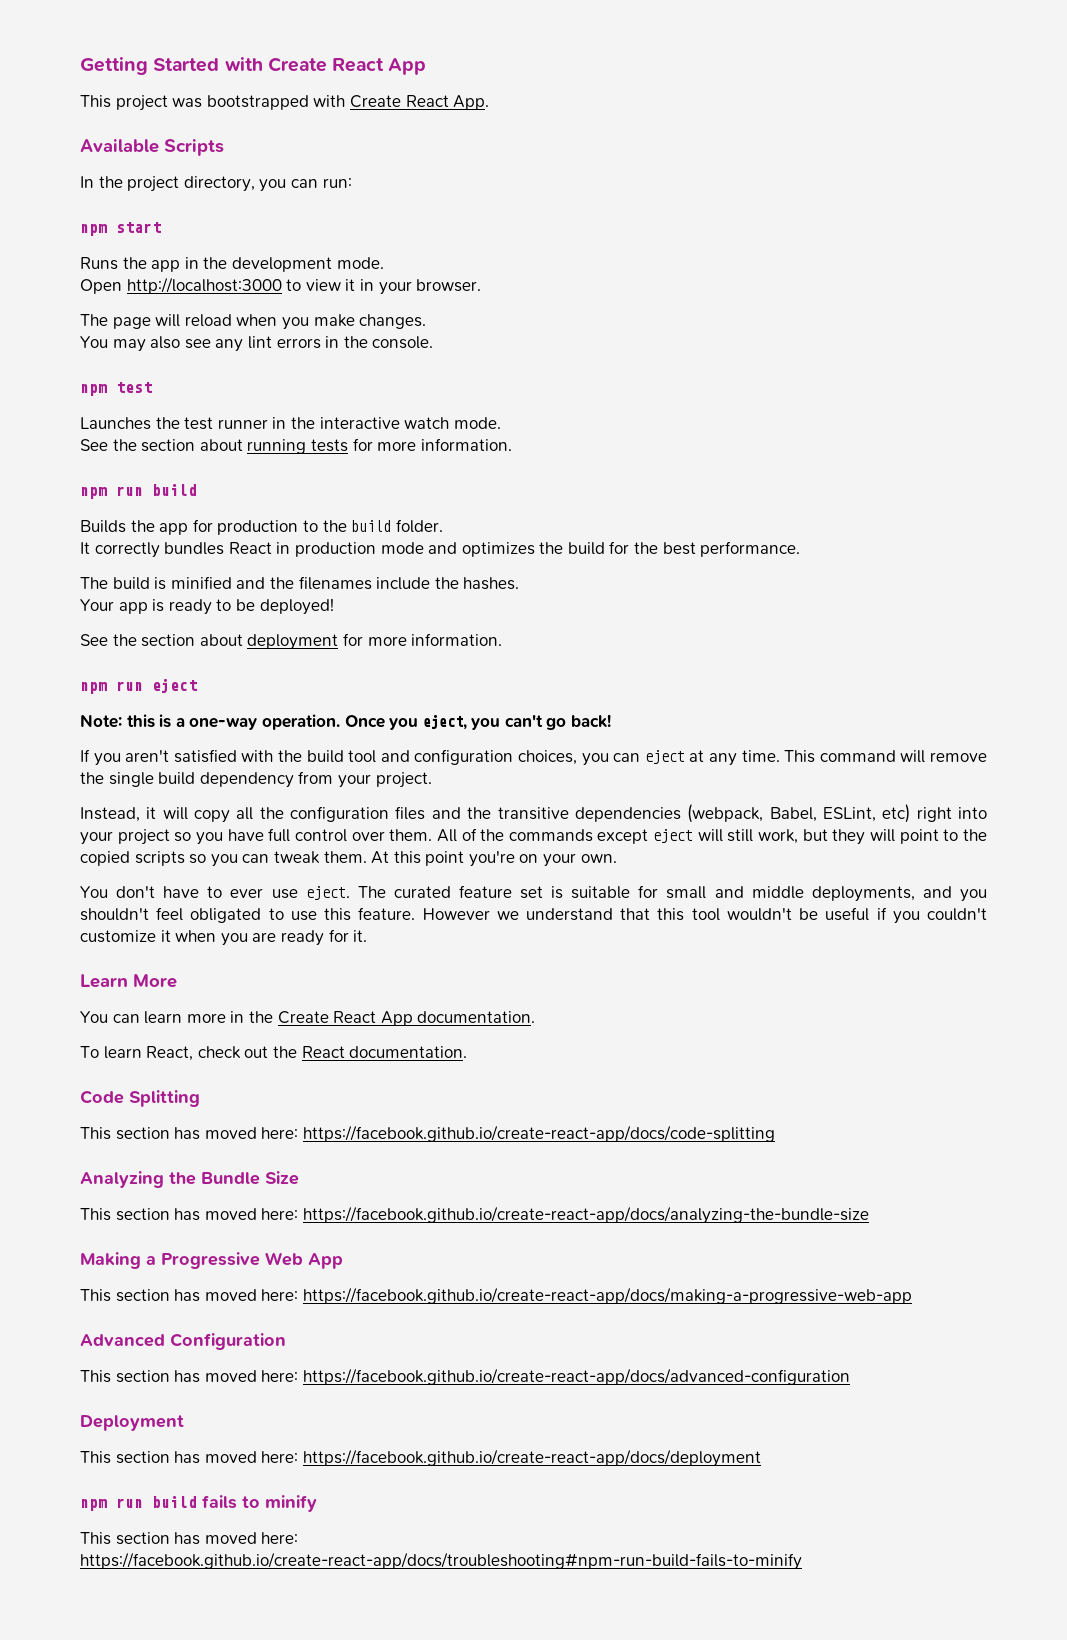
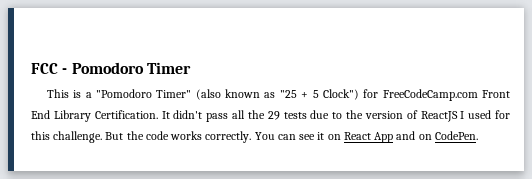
[80,57,427,75] [80,95,490,111] [80,139,224,156] [80,176,352,192] [80,222,161,236] [80,257,384,272] [80,277,482,295] [80,314,427,330] [80,336,434,352] [80,382,152,396] [80,417,501,430] [80,438,512,454] [80,484,197,499] [80,519,443,535] [80,541,801,558] [80,576,520,590] [80,598,334,615] [80,633,503,650] [80,678,197,694] [80,714,612,730] [80,749,988,766] [80,771,432,788] [80,804,988,823] [80,828,988,845] [80,851,617,867] [80,885,987,902] [80,907,987,924] [80,929,368,946] [80,974,177,988] [80,1011,536,1026] [80,1046,468,1061] [80,1090,200,1107] [80,1125,775,1142] [80,1171,299,1188] [80,1206,869,1224] [80,1252,343,1269] [80,1287,912,1304] [80,1333,286,1350] [80,1368,850,1385] [80,1415,184,1431] [80,1449,761,1467] [80,1495,317,1512] [80,1532,299,1545] [80,1552,802,1570] Getting Started with Create React App // This project was bootstrapped with Create React App. // Available Scripts // In the project directory, you can run: // npm start // Runs the app in the development mode. // Open http://localhost:3000 to view it in your browser. // The page will reload when you make changes. // You may also see any lint errors in the console. // npm test // Launches the test runner in the interactive watch mode. // See the section about running tests for more information. // npm run build // Builds the app for production to the build folder. // It correctly bundles React in production mode and optimizes the build for the best performance. // The build is minified and the filenames include the hashes. // Your app is ready to be deployed! // See the section about deployment for more information. // npm run eject // Note: this is a one-way operation. Once you eject, you can't go back! // If you aren't satisfied with the build tool and configuration choices, you can eject at any time. This command will remove the single build dependency from your project. // Instead, it will copy all the configuration files and the transitive dependencies (webpack, Babel, ESLint, etc) right into your project so you have full control over them. All of the commands except eject will still work, but they will point to the copied scripts so you can tweak them. At this point you're on your own. // You don't have to ever use eject. The curated feature set is suitable for small and middle deployments, and you shouldn't feel obligated to use this feature. However we understand that this tool wouldn't be useful if you couldn't customize it when you are ready for it. // Learn More // You can learn more in the Create React App documentation. // To learn React, check out the React documentation. // Code Splitting // This section has moved here: https://facebook.github.io/create-react-app/docs/code-splitting // Analyzing the Bundle Size // This section has moved here: https://facebook.github.io/create-react-app/docs/analyzing-the-bundle-size // Making a Progressive Web App // This section has moved here: https://facebook.github.io/create-react-app/docs/making-a-progressive-web-app // Advanced Configuration // This section has moved here: https://facebook.github.io/create-react-app/docs/advanced-configuration // Deployment // This section has moved here: https://facebook.github.io/create-react-app/docs/deployment // npm run build fails to minify // This section has moved here: https://facebook.github.io/create-react-app/docs/troubleshooting#npm-run-build-fails-to-minify -> [31,62,191,74] [46,89,510,101] [31,110,510,122] [31,131,478,143] FCC - Pomodoro Timer // This is a "Pomodoro Timer" (also known as "25 + 5 Clock") for FreeCodeCamp.com Front End Library Certification. It didn't pass all the 29 tests due to the version of ReactJS I used for this challenge. But the code works correctly. You can see it on React App and on CodePen.

